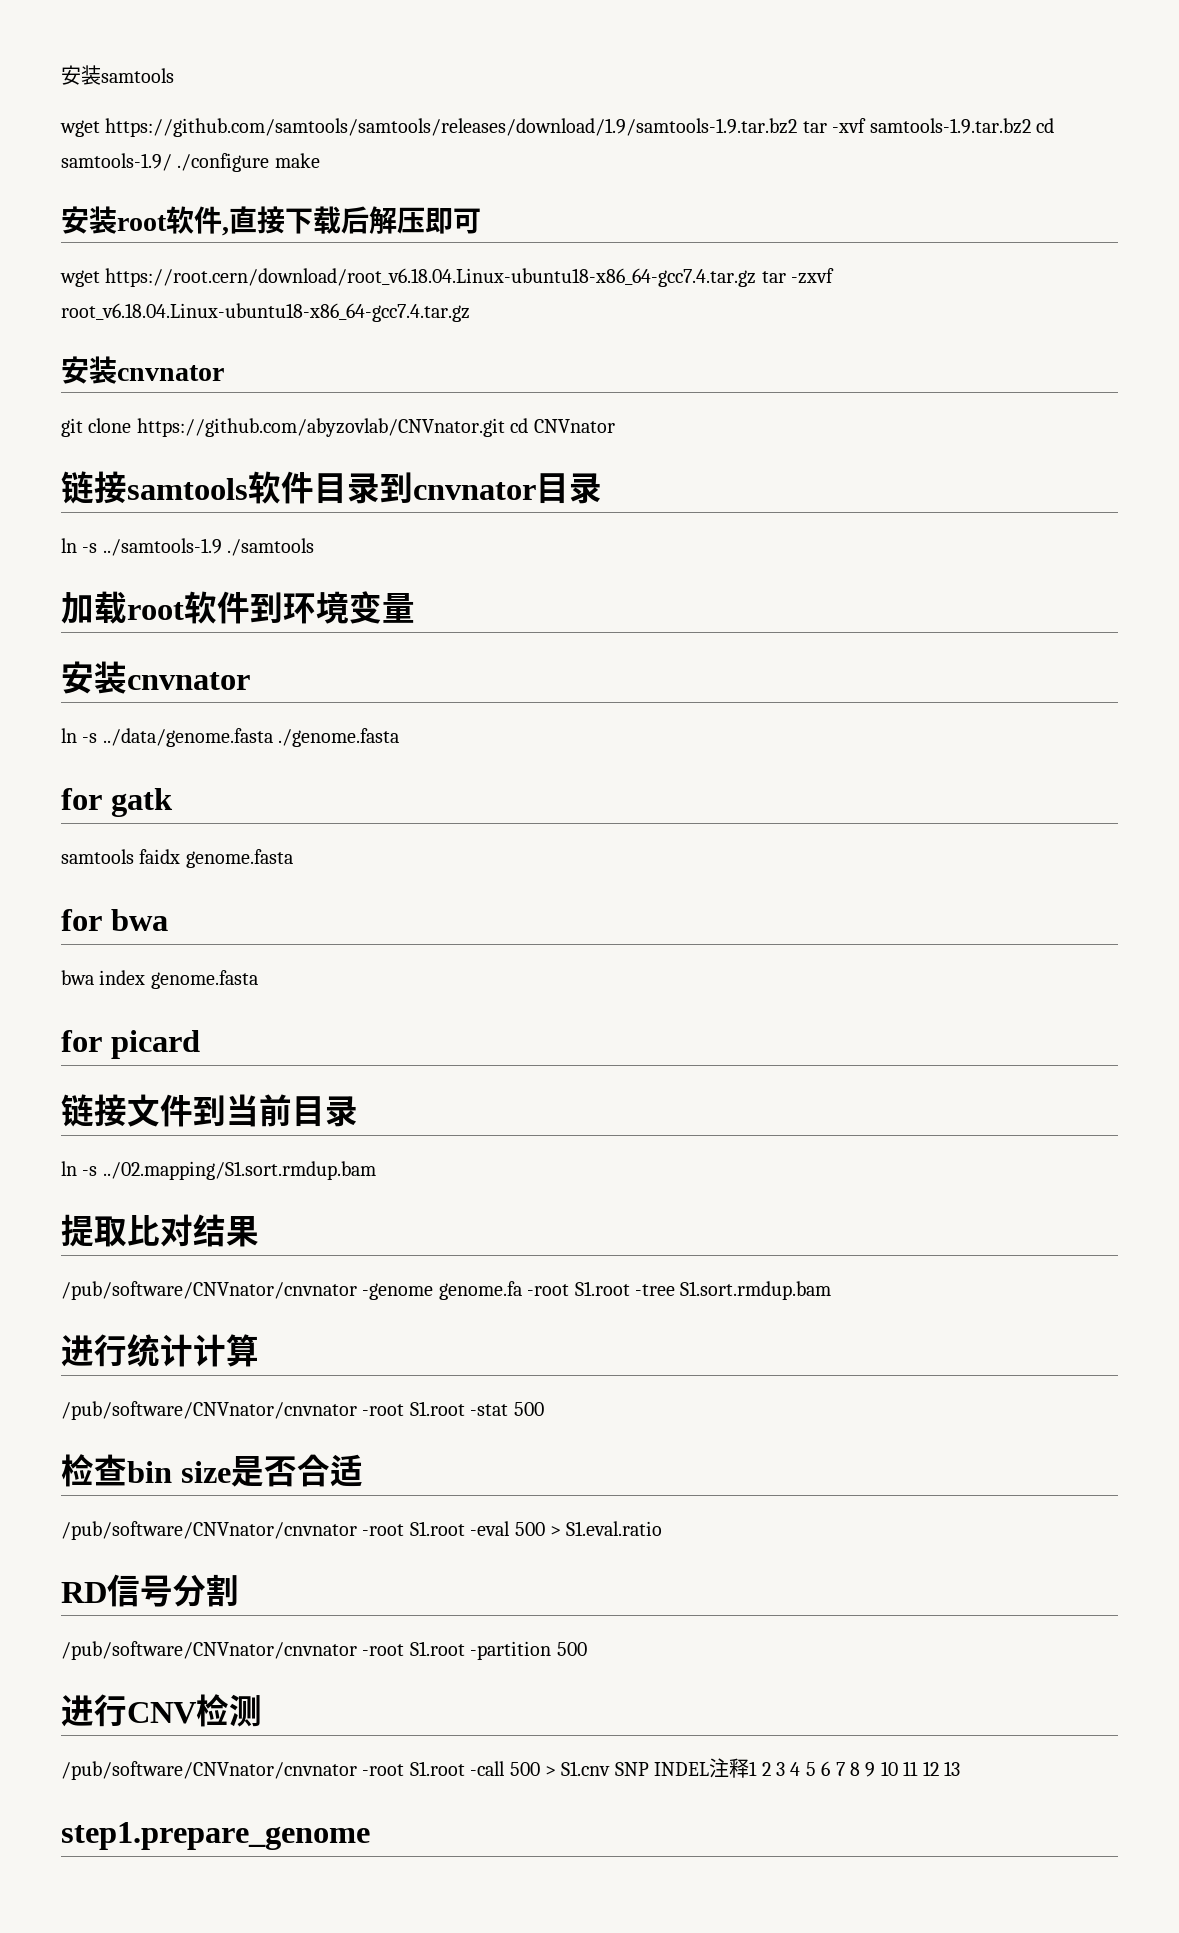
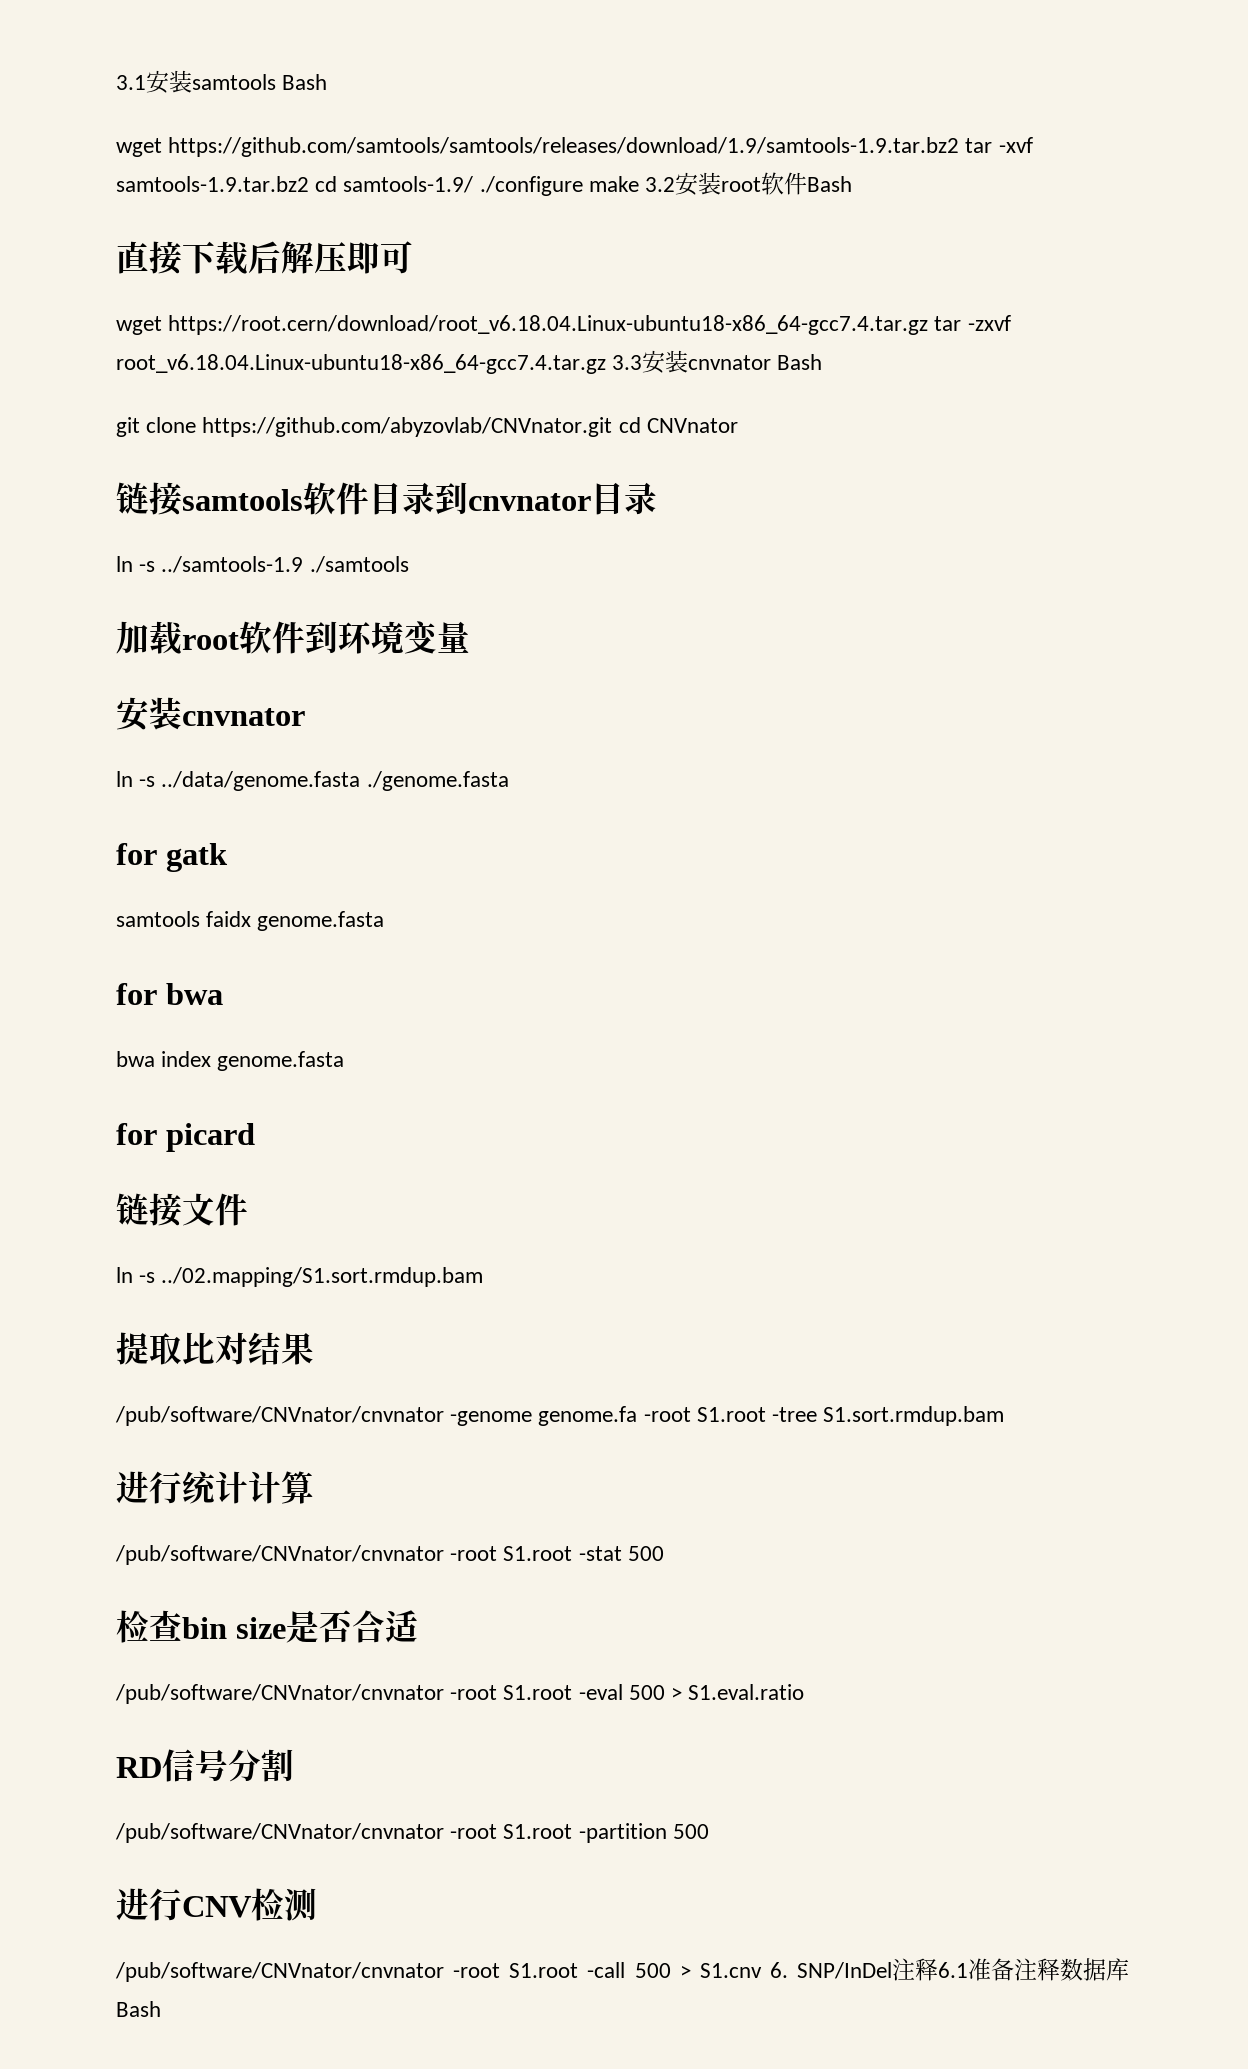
(61, 75) none -> [116,75,146,90] 3.1
(174, 75) none -> [282,74,328,90] Bash
(320, 160) // -> [645,177,676,192] 3.2
[222,227,229,236] , -> [807,176,853,192] Bash //
[61,356,224,384] // 安装cnvnator -> [612,350,823,374] 3.3安装cnvnator Bash
[193,1094,358,1127] 到当前目录 -> (248, 1209) none
[614,1758,960,1778] [61,1822,370,1850] SNP INDEL注释1 2 3 4 5 6 7 8 9 10 11 12 13 // step1.prepare_genome -> [769,1958,1129,1981] [116,2001,161,2017] 6. SNP/InDel注释6.1准备注释数据库Bash

